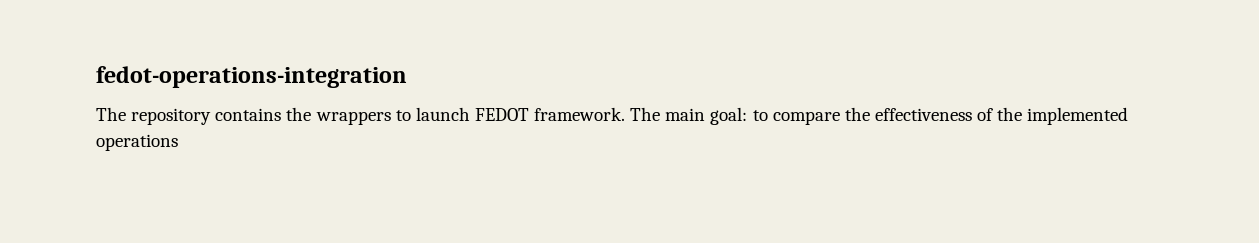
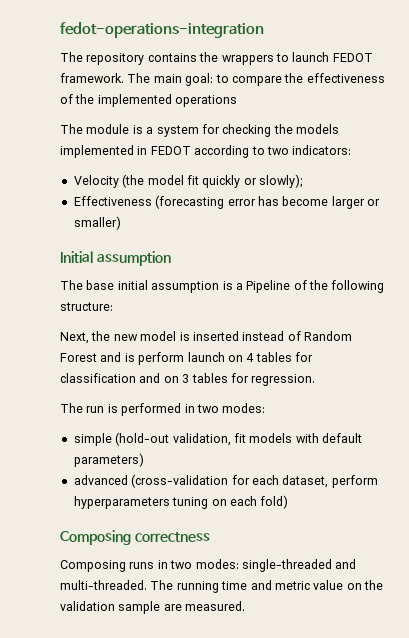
(178, 142) none -> [60,124,339,137] [60,145,352,158] [73,174,302,188] [73,195,380,209] [73,216,121,230] [60,251,171,266] [60,280,385,293] [60,302,113,311] [60,331,352,344] [60,352,313,365] [60,373,316,386] [60,403,266,416] [73,432,362,446] [73,453,144,467] [73,474,378,488] [73,495,289,509] [60,530,210,545] [60,559,357,572] [60,580,383,593] [60,601,246,614] // The module is a system for checking the models implemented in FEDOT according to two indicators: // Velocity (the model fit quickly or slowly); // Effectiveness (forecasting error has become larger or smaller) // Initial assumption // The base initial assumption is a Pipeline of the following structure: // Next, the new model is inserted instead of Random Forest and is perform launch on 4 tables for classification and on 3 tables for regression. // The run is performed in two modes: // simple (hold-out validation, fit models with default parameters) // advanced (cross-validation for each dataset, perform hyperparameters tuning on each fold) // Composing correctness // Composing runs in two modes: single-threaded and multi-threaded. The running time and metric value on the validation sample are measured.

